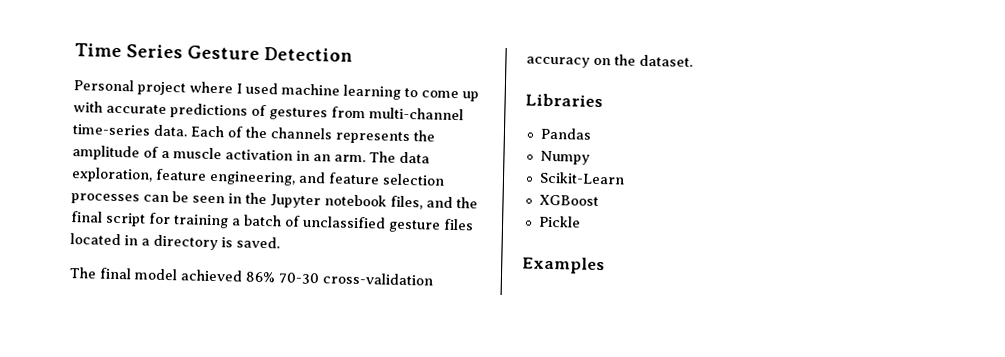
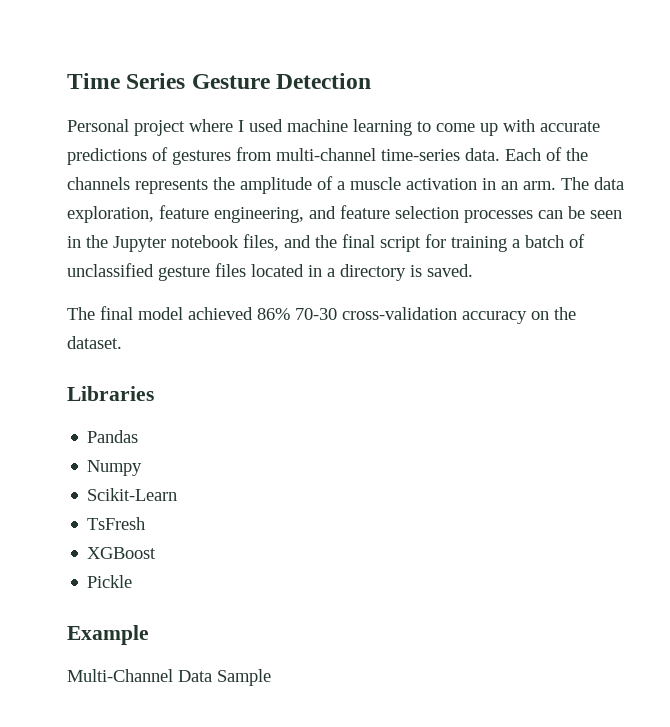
(625, 178) none -> [87,517,146,530] // TsFresh
[522,256,605,275] Examples -> [67,625,149,645] [67,669,271,686] Example // Multi-Channel Data Sample

